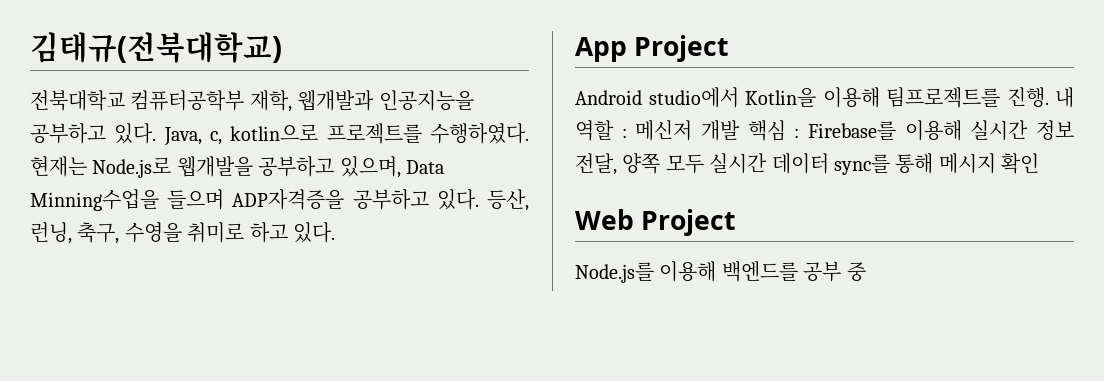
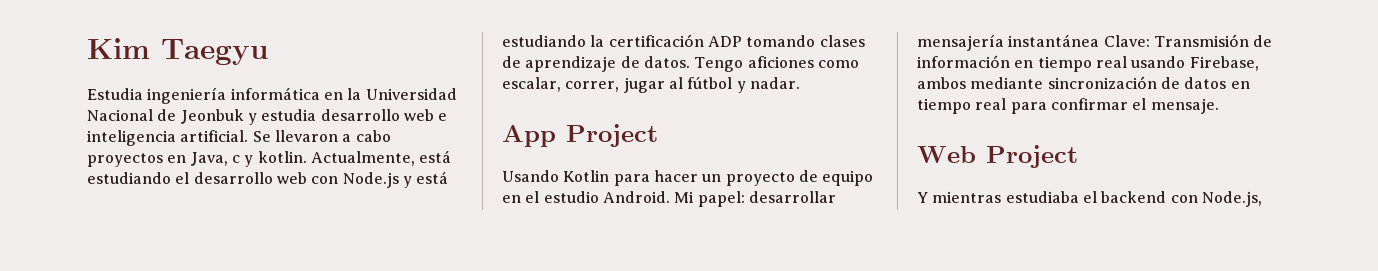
[30,32,282,63] [30,90,474,112] [30,123,529,146] [30,156,444,178] [30,189,529,211] [30,222,335,244] [575,35,730,62] [575,87,1074,108] [575,120,1074,141] [575,153,1040,175] [575,209,737,236] [575,261,866,283] 김태규(전북대학교) // 전북대학교 컴퓨터공학부 재학, 웹개발과 인공지능을 공부하고 있다. Java, c, kotlin으로 프로젝트를 수행하였다. 현재는 Node.js로 웹개발을 공부하고 있으며, Data Minning수업을 들으며 ADP자격증을 공부하고 있다. 등산, 런닝, 축구, 수영을 취미로 하고 있다. // App Project // Android studio에서 Kotlin을 이용해 팀프로젝트를 진행. 내 역할 : 메신저 개발 핵심 : Firebase를 이용해 실시간 정보 전달, 양쪽 모두 실시간 데이터 sync를 통해 메시지 확인 // Web Project // Node.js를 이용해 백엔드를 공부 중 -> [87,38,269,65] [87,87,457,104] [87,109,448,125] [87,130,391,146] [87,150,452,167] [87,171,449,188] [502,34,865,47] [502,56,859,72] [502,77,800,93] [502,124,658,147] [502,170,874,186] [502,191,836,207] [917,34,1273,51] [917,55,1259,72] [917,76,1250,89] [917,98,1219,114] [917,145,1078,168] [917,191,1262,207] Kim Taegyu // Estudia ingeniería informática en la Universidad Nacional de Jeonbuk y estudia desarrollo web e inteligencia artificial. Se llevaron a cabo proyectos en Java, c y kotlin. Actualmente, está estudiando el desarrollo web con Node.js y está estudiando la certificación ADP tomando clases de aprendizaje de datos. Tengo aficiones como escalar, correr, jugar al fútbol y nadar. // App Project // Usando Kotlin para hacer un proyecto de equipo en el estudio Android. Mi papel: desarrollar mensajería instantánea Clave: Transmisión de información en tiempo real usando Firebase, ambos mediante sincronización de datos en tiempo real para confirmar el mensaje. // Web Project // Y mientras estudiaba el backend con Node.js,

